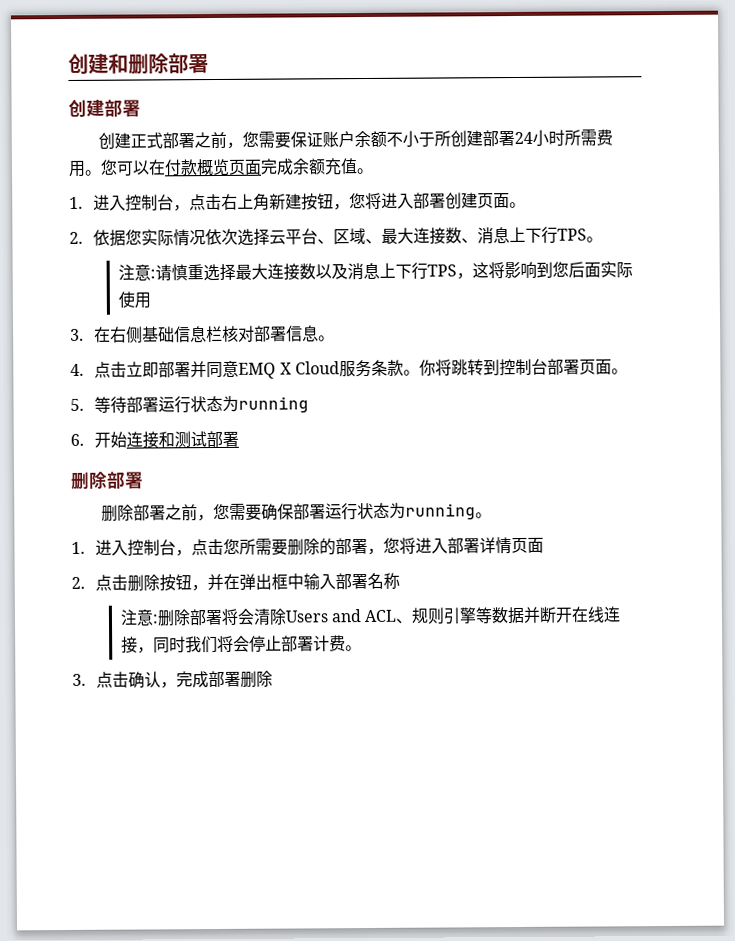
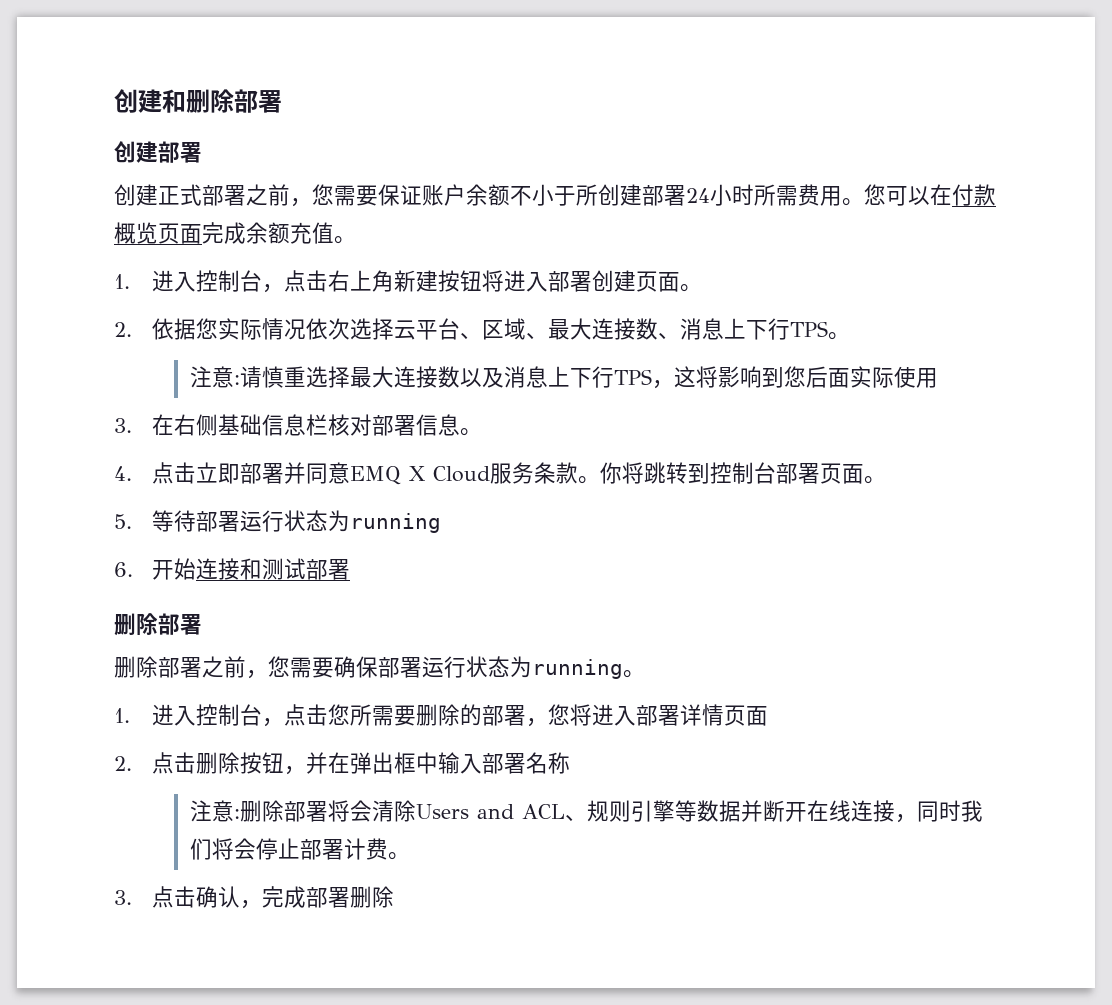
[333,193,367,211] ，您 -> (482, 281) none

